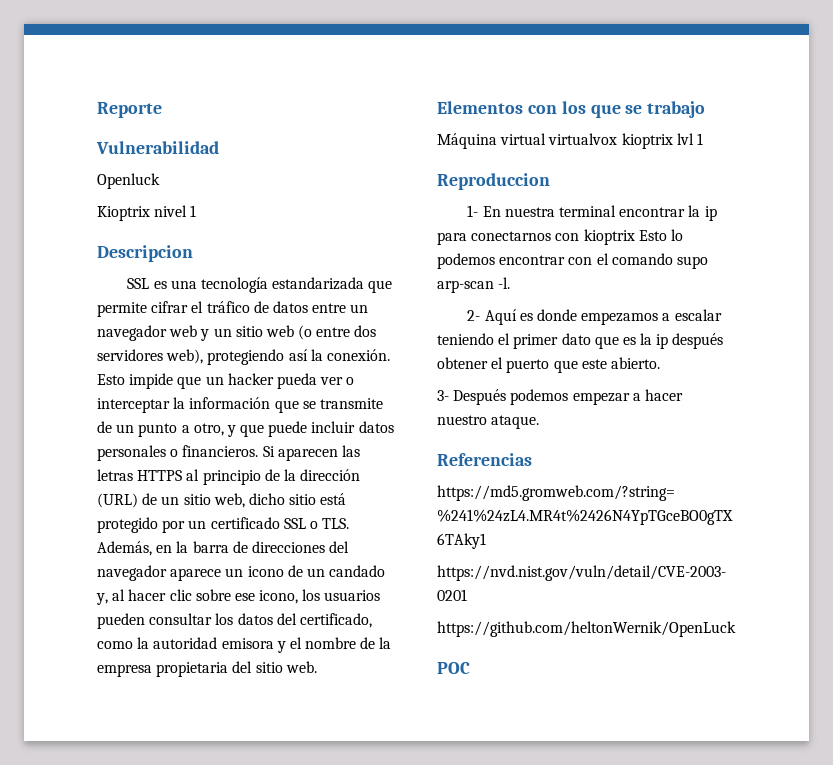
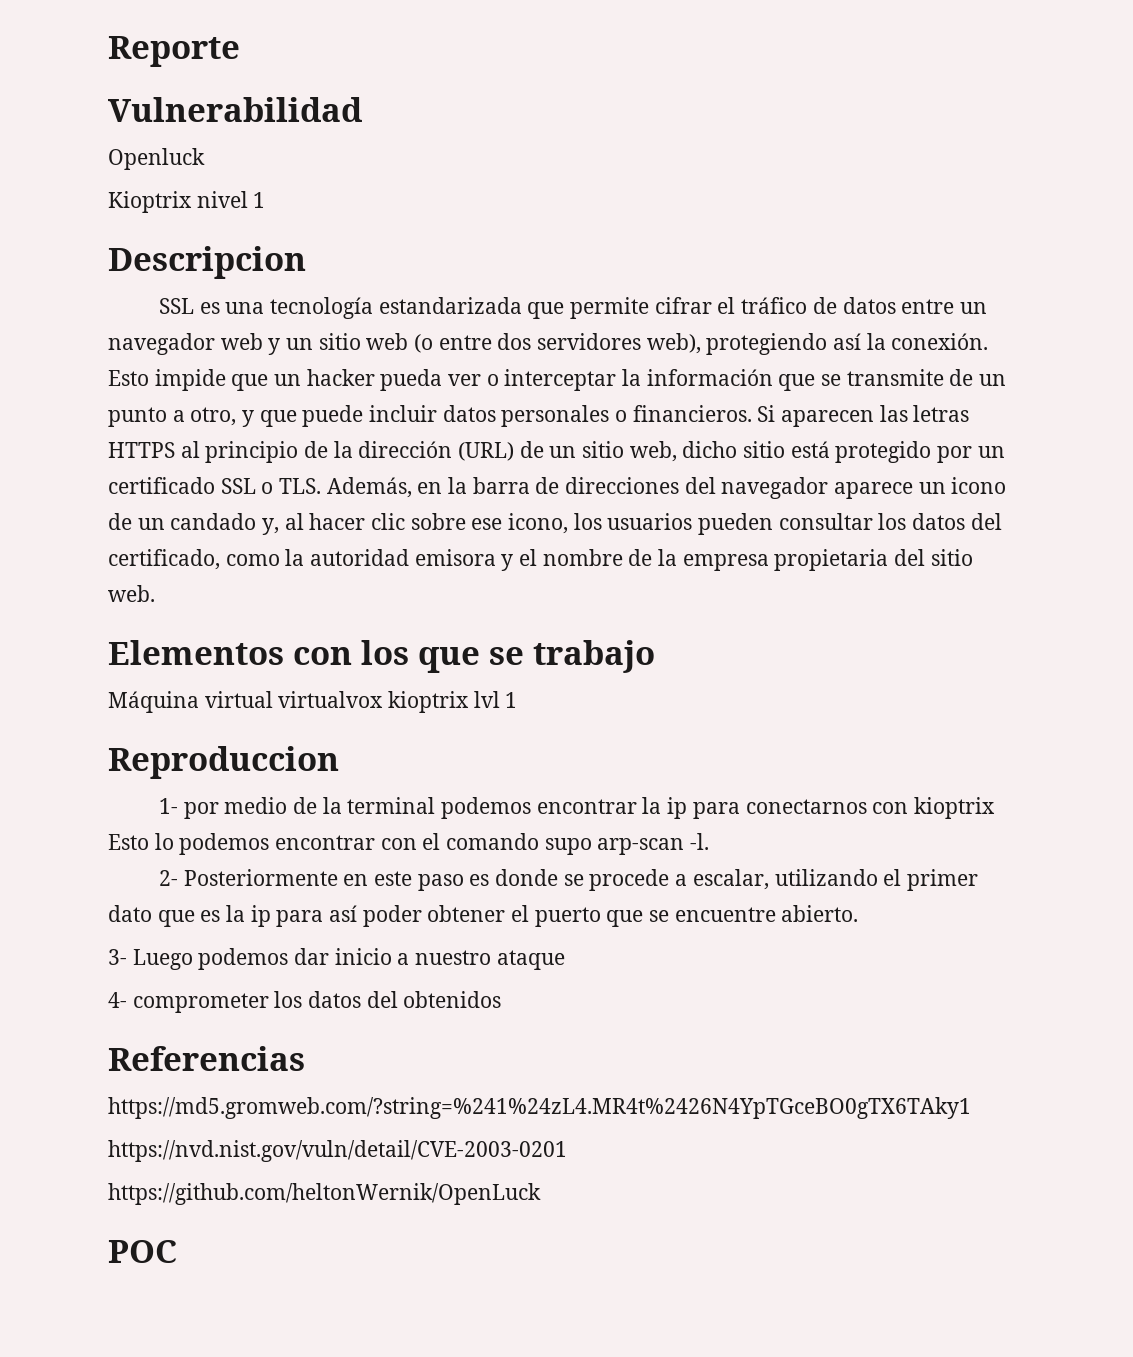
[482,205,617,217] En nuestra terminal -> [183,797,532,819] por medio de la terminal podemos
[484,309,722,325] [437,333,494,345] Aquí es donde empezamos a escalar teniendo -> [183,869,878,891] Posteriormente en este paso es donde se procede a escalar, utilizando
[672,333,724,349] después -> [276,905,422,927] para así poder
[581,359,607,369] este -> [649,907,776,922] se encuentre
[453,389,683,405] [437,415,540,429] Después podemos empezar a hacer nuestro ataque. -> [132,948,565,970] [108,991,502,1013] Luego podemos dar inicio a nuestro ataque // 4- comprometer los datos del obtenidos

